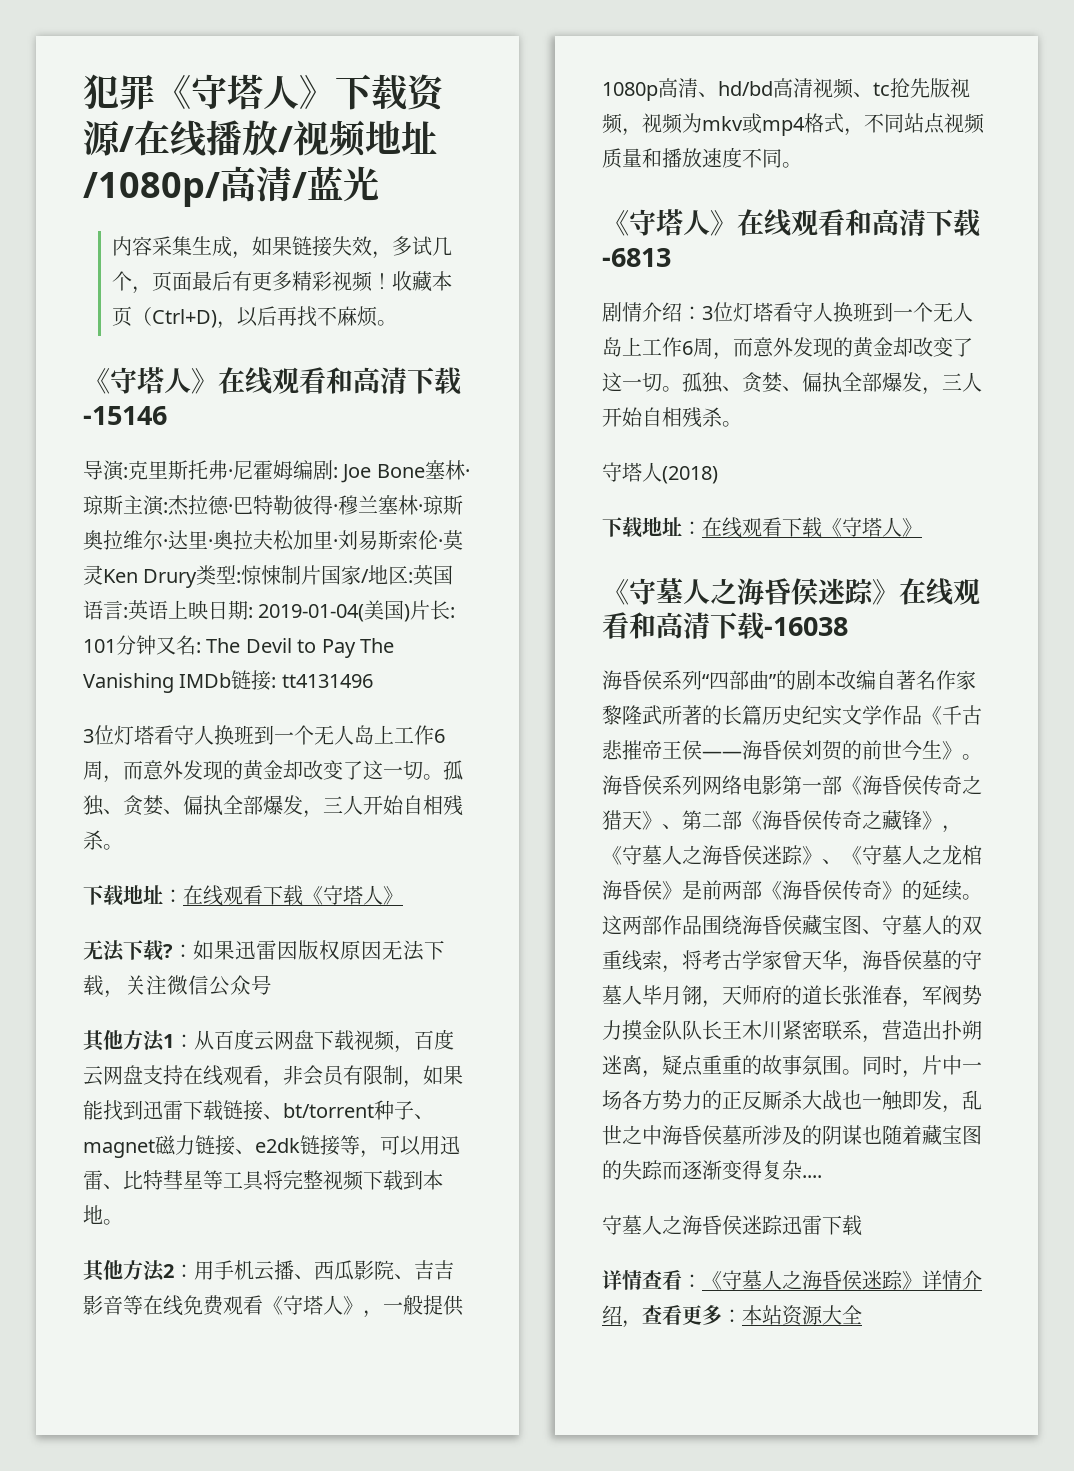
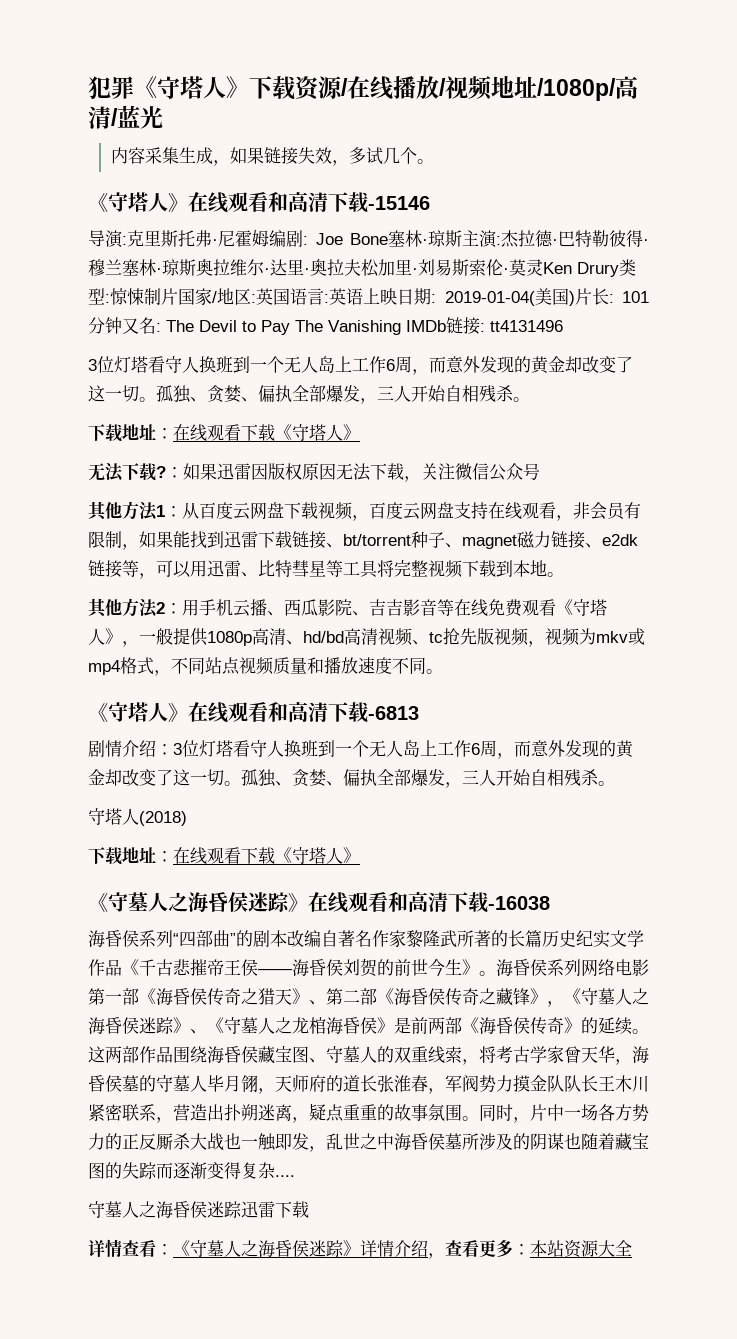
[132,271,453,294] [112,306,378,329] ，页面最后有更多精彩视频！收藏本页（Ctrl+D)，以后再找不麻烦 -> (417, 155) none

